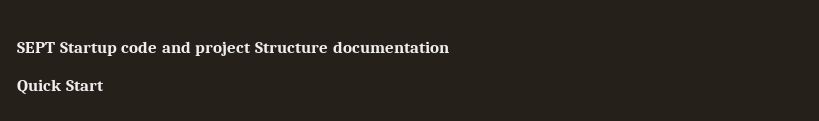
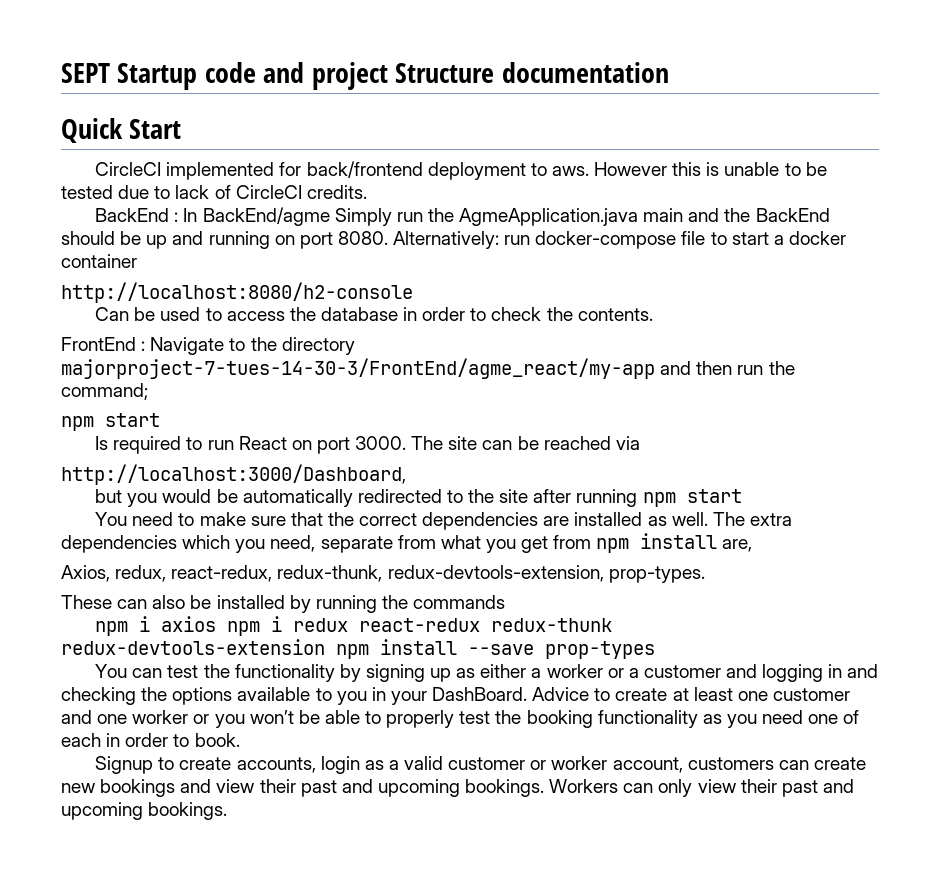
(104, 85) none -> [95,161,827,180] [61,185,367,199] [95,207,830,226] [61,231,846,249] [61,254,137,268] [61,282,413,303] [95,307,653,321] [61,337,355,355] [61,358,795,379] [61,383,148,400] [61,413,160,431] [95,436,640,454] [61,464,406,485] [95,489,742,507] [95,512,792,530] [61,533,753,553] [61,565,705,583] [61,595,506,613] [95,616,613,636] [61,639,655,659] [95,664,879,682] [61,687,850,705] [61,710,860,728] [61,733,240,747] [95,756,866,774] [61,779,854,797] [61,802,228,820] // CircleCI implemented for back/frontend deployment to aws. However this is unable to be tested due to lack of CircleCI credits. // BackEnd : In BackEnd/agme Simply run the AgmeApplication.java main and the BackEnd should be up and running on port 8080. Alternatively: run docker-compose file to start a docker container // http://localhost:8080/h2-console // Can be used to access the database in order to check the contents. // FrontEnd : Navigate to the directory majorproject-7-tues-14-30-3/FrontEnd/agme_react/my-app and then run the command; // npm start // Is required to run React on port 3000. The site can be reached via // http://localhost:3000/Dashboard, // but you would be automatically redirected to the site after running npm start // You need to make sure that the correct dependencies are installed as well. The extra dependencies which you need, separate from what you get from npm install are, // Axios, redux, react-redux, redux-thunk, redux-devtools-extension, prop-types. // These can also be installed by running the commands // npm i axios npm i redux react-redux redux-thunk redux-devtools-extension npm install --save prop-types // You can test the functionality by signing up as either a worker or a customer and logging in and checking the options available to you in your DashBoard. Advice to create at least one customer and one worker or you won’t be able to properly test the booking functionality as you need one of each in order to book. // Signup to create accounts, login as a valid customer or worker account, customers can create new bookings and view their past and upcoming bookings. Workers can only view their past and upcoming bookings.

